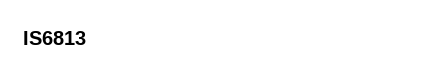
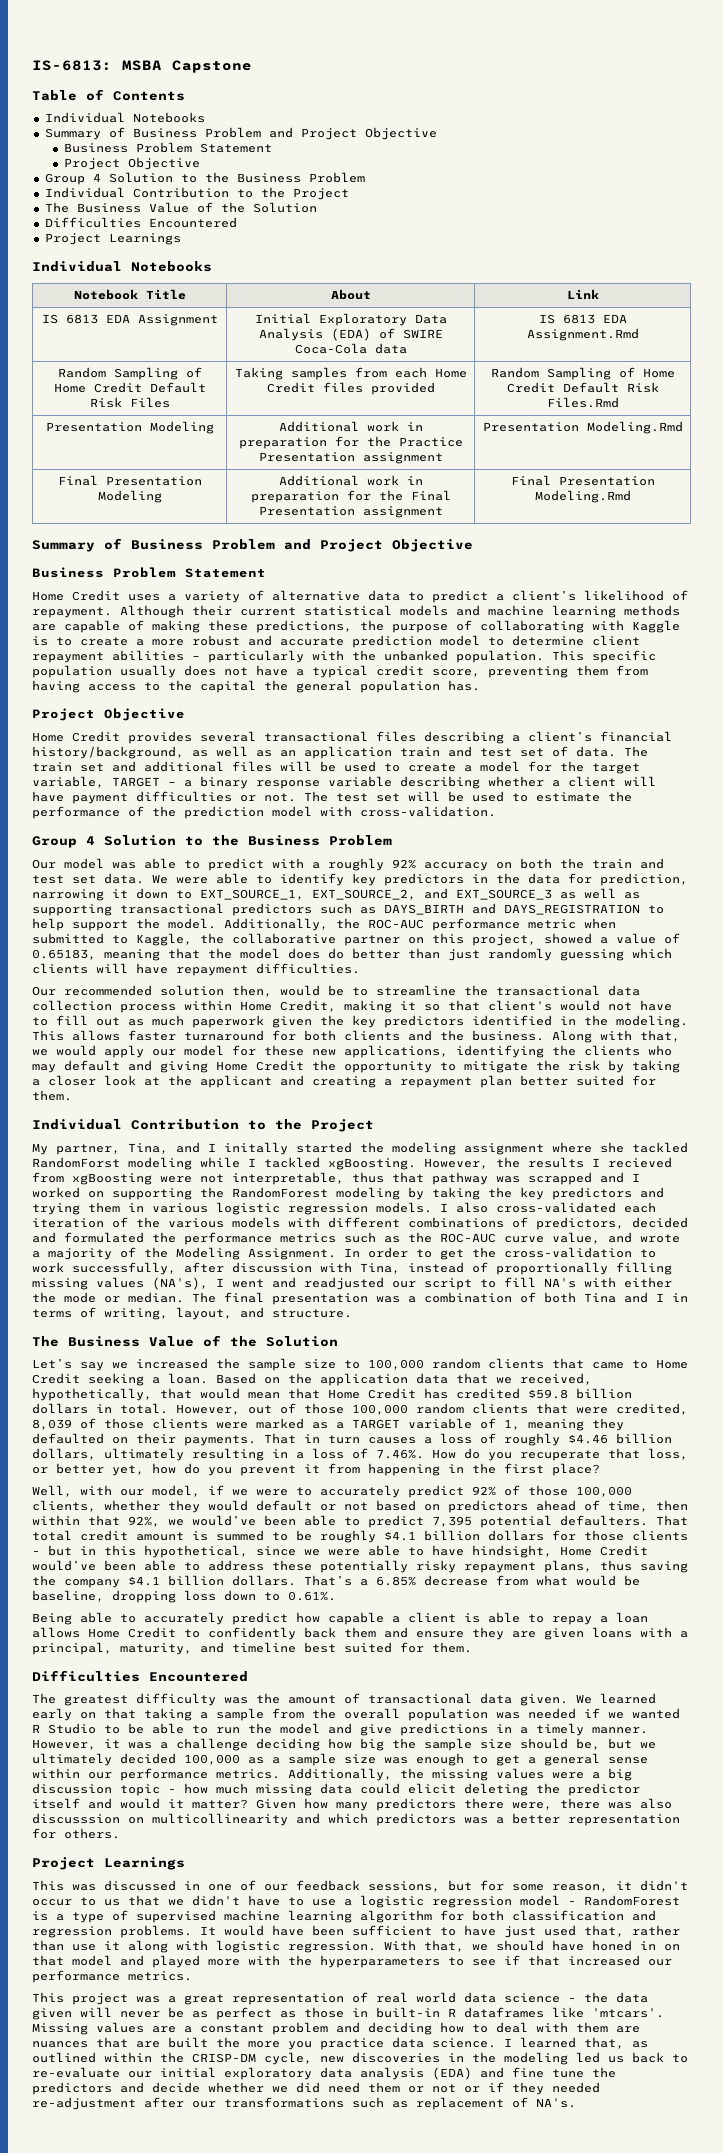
[23,31,86,45] IS6813 -> [32,60,252,73] [32,89,185,101] [44,112,205,123] [44,127,437,140] [63,142,272,153] [63,157,200,170] [44,172,365,185] [44,187,349,200] [44,202,317,213] [44,217,237,228] [44,233,181,245] [32,261,212,272] [73,289,186,300] [330,289,371,300] [566,289,599,299] [41,314,218,326] [254,313,447,326] [258,328,443,341] [294,343,407,354] [538,314,627,324] [526,328,639,341] [57,367,202,380] [53,382,206,393] [89,397,170,408] [234,367,467,380] [266,382,435,395] [490,367,675,380] [506,382,659,393] [546,397,619,408] [45,421,214,434] [278,421,423,432] [238,436,463,449] [258,452,443,464] [482,421,683,434] [57,475,202,486] [97,490,162,503] [278,475,423,486] [250,490,451,503] [258,506,443,518] [510,475,655,486] [534,490,631,503] [32,538,473,552] [32,567,266,578] [32,590,688,603] [32,605,680,618] [32,620,680,633] [32,635,640,648] [32,650,656,663] [32,665,648,678] [32,680,480,693] [32,708,185,721] [32,731,672,744] [32,746,648,759] [32,761,640,774] [32,776,656,789] [32,791,632,804] [32,806,496,819] [32,835,392,848] [32,858,664,871] [32,873,688,886] [32,888,640,901] [32,903,664,916] [32,918,616,931] [32,933,680,946] [32,948,672,961] [32,963,360,976] [32,985,640,997] [32,1000,672,1013] [32,1015,688,1028] [32,1030,680,1043] [32,1045,672,1058] [32,1060,680,1073] [32,1075,656,1088] [32,1090,72,1101] [32,1119,374,1132] [32,1142,688,1155] [32,1157,672,1170] [32,1172,640,1185] [32,1187,664,1200] [32,1202,656,1215] [32,1217,688,1230] [32,1232,680,1245] [32,1247,656,1260] [32,1262,672,1275] [32,1277,672,1290] [32,1292,688,1305] [32,1307,352,1320] [32,1335,338,1347] [32,1358,688,1371] [32,1373,592,1386] [32,1388,632,1401] [32,1403,688,1415] [32,1418,624,1431] [32,1433,672,1446] [32,1448,688,1461] [32,1463,600,1476] [32,1485,632,1498] [32,1500,688,1513] [32,1515,688,1528] [32,1530,688,1543] [32,1545,648,1558] [32,1560,688,1573] [32,1575,640,1588] [32,1590,336,1603] [32,1612,648,1625] [32,1627,688,1640] [32,1642,472,1655] [32,1670,248,1682] [32,1693,656,1706] [32,1708,680,1721] [32,1723,648,1736] [32,1738,656,1751] [32,1753,648,1766] [32,1768,632,1781] [32,1783,640,1796] [32,1798,672,1811] [32,1813,680,1826] [32,1828,120,1839] [32,1857,185,1870] [32,1880,688,1892] [32,1895,680,1908] [32,1910,656,1923] [32,1925,680,1938] [32,1940,680,1953] [32,1955,672,1968] [32,1970,192,1983] [32,1992,648,2005] [32,2007,664,2020] [32,2022,640,2035] [32,2037,648,2050] [32,2052,688,2065] [32,2067,616,2080] [32,2082,600,2095] [32,2097,576,2110] IS-6813: MSBA Capstone // Table of Contents // Individual Notebooks // Summary of Business Problem and Project Objective // Business Problem Statement // Project Objective // Group 4 Solution to the Business Problem // Individual Contribution to the Project // The Business Value of the Solution // Difficulties Encountered // Project Learnings // Individual Notebooks // Notebook Title | About | Link // IS 6813 EDA Assignment | Initial Exploratory Data Analysis (EDA) of SWIRE Coca-Cola data | IS 6813 EDA Assignment.Rmd // Random Sampling of Home Credit Default Risk Files | Taking samples from each Home Credit files provided | Random Sampling of Home Credit Default Risk Files.Rmd // Presentation Modeling | Additional work in preparation for the Practice Presentation assignment | Presentation Modeling.Rmd // Final Presentation Modeling | Additional work in preparation for the Final Presentation assignment | Final Presentation Modeling.Rmd // Summary of Business Problem and Project Objective // Business Problem Statement // Home Credit uses a variety of alternative data to predict a client’s likelihood of repayment. Although their current statistical models and machine learning methods are capable of making these predictions, the purpose of collaborating with Kaggle is to create a more robust and accurate prediction model to determine client repayment abilities – particularly with the unbanked population. This specific population usually does not have a typical credit score, preventing them from having access to the capital the general population has. // Project Objective // Home Credit provides several transactional files describing a client’s financial history/background, as well as an application train and test set of data. The train set and additional files will be used to create a model for the target variable, TARGET – a binary response variable describing whether a client will have payment difficulties or not. The test set will be used to estimate the performance of the prediction model with cross-validation. // Group 4 Solution to the Business Problem // Our model was able to predict with a roughly 92% accuracy on both the train and test set data. We were able to identify key predictors in the data for prediction, narrowing it down to EXT_SOURCE_1, EXT_SOURCE_2, and EXT_SOURCE_3 as well as supporting transactional predictors such as DAYS_BIRTH and DAYS_REGISTRATION to help support the model. Additionally, the ROC-AUC performance metric when submitted to Kaggle, the collaborative partner on this project, showed a value of 0.65183, meaning that the model does do better than just randomly guessing which clients will have repayment difficulties. // Our recommended solution then, would be to streamline the transactional data collection process within Home Credit, making it so that client's would not have to fill out as much paperwork given the key predictors identified in the modeling. This allows faster turnaround for both clients and the business. Along with that, we would apply our model for these new applications, identifying the clients who may default and giving Home Credit the opportunity to mitigate the risk by taking a closer look at the applicant and creating a repayment plan better suited for them. // Individual Contribution to the Project // My partner, Tina, and I initally started the modeling assignment where she tackled RandomForst modeling while I tackled xgBoosting. However, the results I recieved from xgBoosting were not interpretable, thus that pathway was scrapped and I worked on supporting the RandomForest modeling by taking the key predictors and trying them in various logistic regression models. I also cross-validated each iteration of the various models with different combinations of predictors, decided and formulated the performance metrics such as the ROC-AUC curve value, and wrote a majority of the Modeling Assignment. In order to get the cross-validation to work successfully, after discussion with Tina, instead of proportionally filling missing values (NA's), I went and readjusted our script to fill NA's with either the mode or median. The final presentation was a combination of both Tina and I in terms of writing, layout, and structure. // The Business Value of the Solution // Let’s say we increased the sample size to 100,000 random clients that came to Home Credit seeking a loan. Based on the application data that we received, hypothetically, that would mean that Home Credit has credited $59.8 billion dollars in total. However, out of those 100,000 random clients that were credited, 8,039 of those clients were marked as a TARGET variable of 1, meaning they defaulted on their payments. That in turn causes a loss of roughly $4.46 billion dollars, ultimately resulting in a loss of 7.46%. How do you recuperate that loss, or better yet, how do you prevent it from happening in the first place? // Well, with our model, if we were to accurately predict 92% of those 100,000 clients, whether they would default or not based on predictors ahead of time, then within that 92%, we would’ve been able to predict 7,395 potential defaulters. That total credit amount is summed to be roughly $4.1 billion dollars for those clients - but in this hypothetical, since we were able to have hindsight, Home Credit would’ve been able to address these potentially risky repayment plans, thus saving the company $4.1 billion dollars. That’s a 6.85% decrease from what would be baseline, dropping loss down to 0.61%. // Being able to accurately predict how capable a client is able to repay a loan allows Home Credit to confidently back them and ensure they are given loans with a principal, maturity, and timeline best suited for them. // Difficulties Encountered // The greatest difficulty was the amount of transactional data given. We learned early on that taking a sample from the overall population was needed if we wanted R Studio to be able to run the model and give predictions in a timely manner. However, it was a challenge deciding how big the sample size should be, but we ultimately decided 100,000 as a sample size was enough to get a general sense within our performance metrics. Additionally, the missing values were a big discussion topic - how much missing data could elicit deleting the predictor itself and would it matter? Given how many predictors there were, there was also discusssion on multicollinearity and which predictors was a better representation for others. // Project Learnings // This was discussed in one of our feedback sessions, but for some reason, it didn't occur to us that we didn't have to use a logistic regression model - RandomForest is a type of supervised machine learning algorithm for both classification and regression problems. It would have been sufficient to have just used that, rather than use it along with logistic regression. With that, we should have honed in on that model and played more with the hyperparameters to see if that increased our performance metrics. // This project was a great representation of real world data science - the data given will never be as perfect as those in built-in R dataframes like 'mtcars'. Missing values are a constant problem and deciding how to deal with them are nuances that are built the more you practice data science. I learned that, as outlined within the CRISP-DM cycle, new discoveries in the modeling led us back to re-evaluate our initial exploratory data analysis (EDA) and fine tune the predictors and decide whether we did need them or not or if they needed re-adjustment after our transformations such as replacement of NA's.

